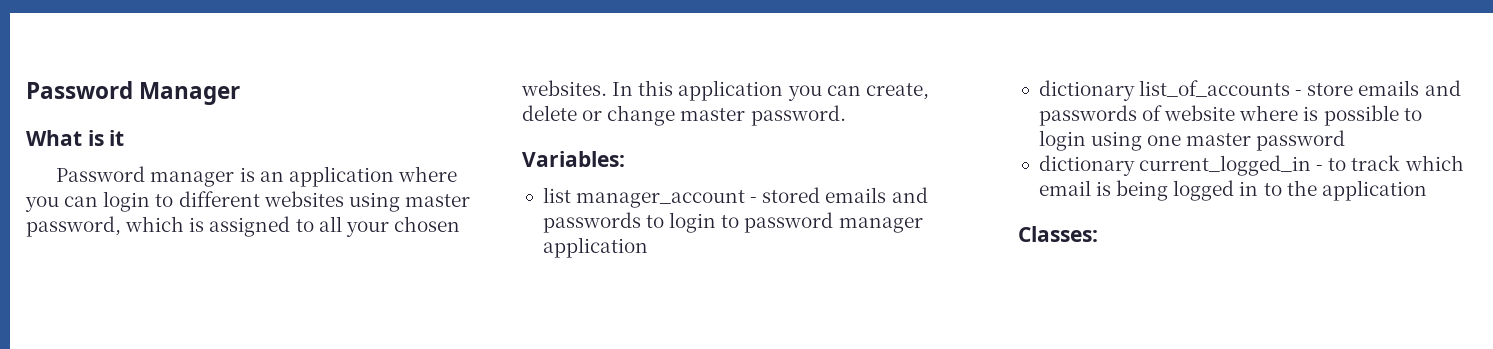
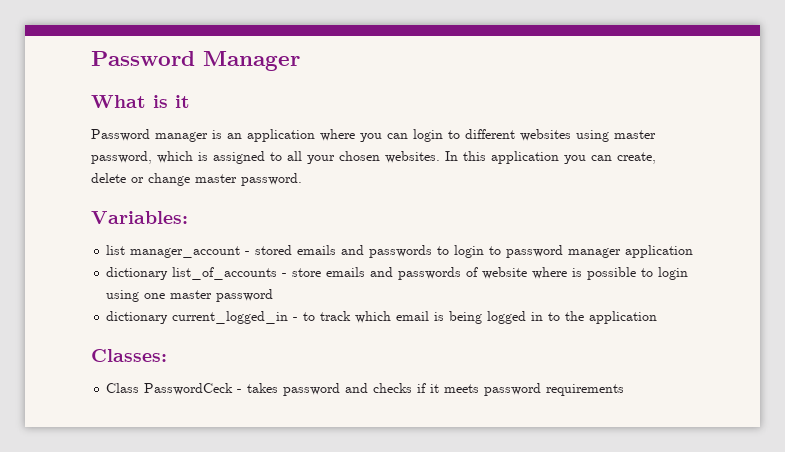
(1098, 234) none -> [106,383,625,396] // Class PasswordCeck - takes password and checks if it meets password requirements

